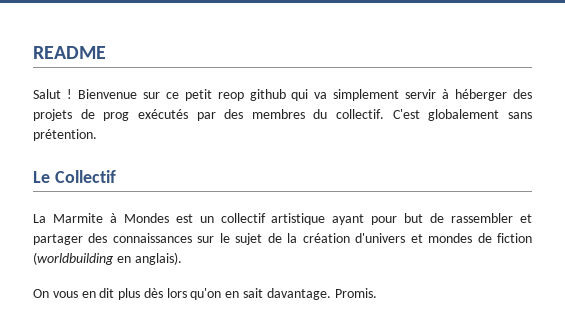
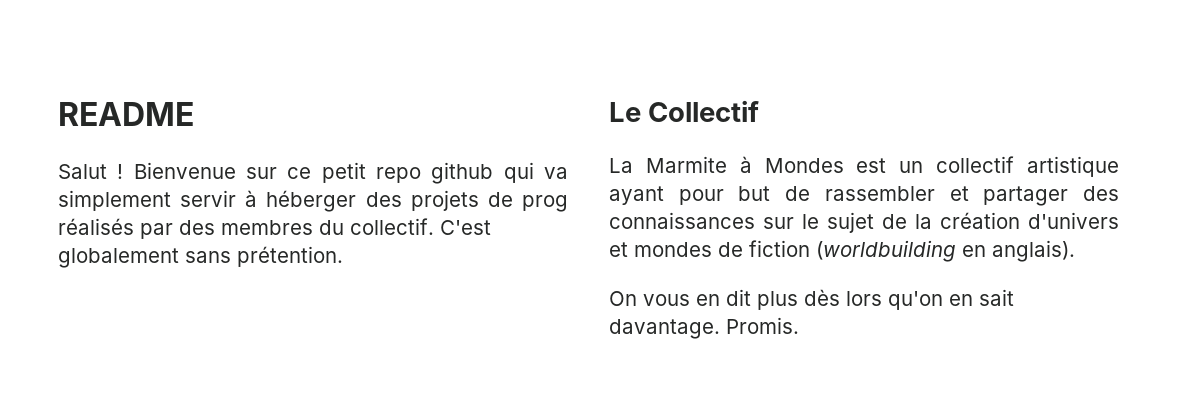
[217,92,244,101] reop -> [376,167,421,183] repo
[137,109,188,119] exécutés -> [58,218,134,235] réalisés

